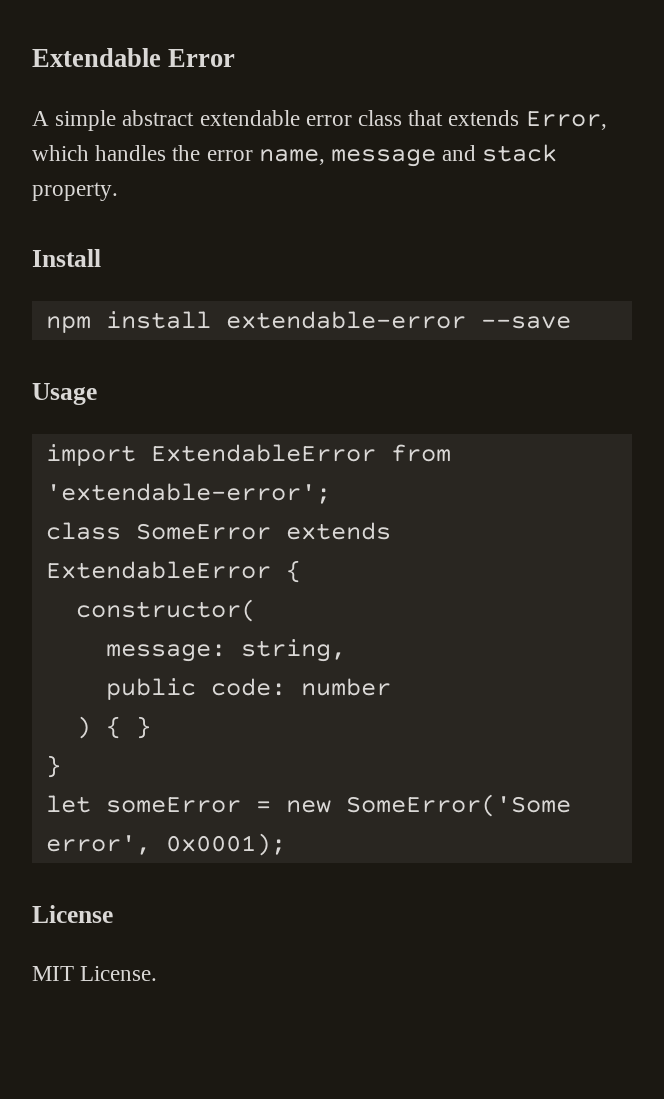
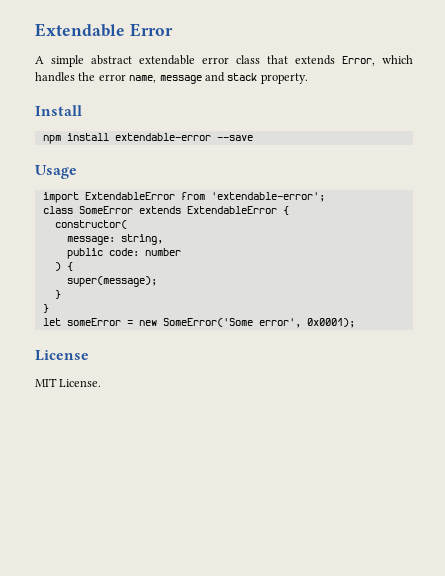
(121, 727) none -> [66,276,157,287] // super(message); //

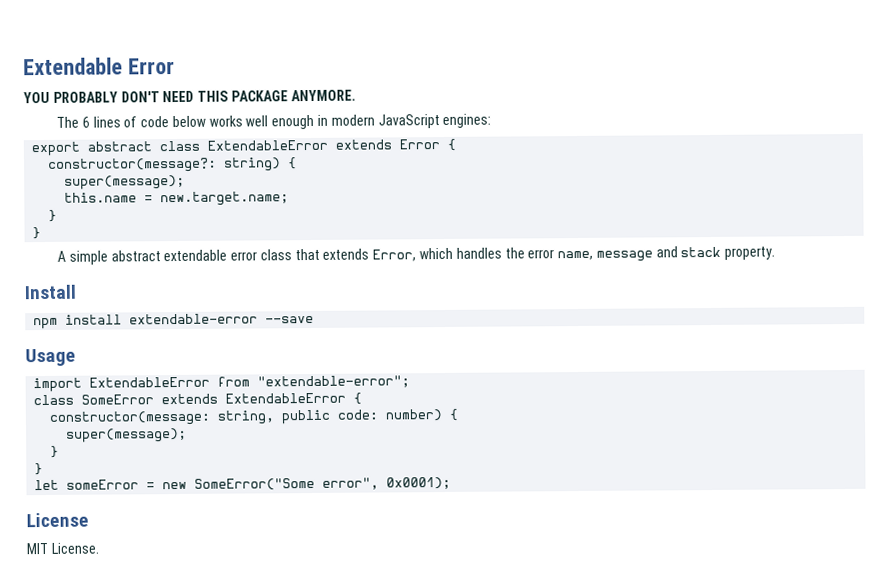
(173, 30) none -> [23,89,356,104] [56,113,492,130] [31,138,457,157] [48,157,298,173] [64,174,186,190] [64,191,290,207] [48,209,58,222] [32,227,42,240] // YOU PROBABLY DON'T NEED THIS PACKAGE ANYMORE. // The 6 lines of code below works well enough in modern JavaScript engines: // export abstract class ExtendableError extends Error { // constructor(message?: string) { // super(message); // this.name = new.target.name; // } // }
[210,192,325,202] 'extendable-error'; -> [257,375,411,389] "extendable-error";
[54,220,127,229] [66,236,115,245] constructor( // message: -> [49,410,212,426] constructor(message:
(163, 239) // -> (275, 417) none
[144,248,181,256] [54,262,61,271] number // ) -> [385,409,443,422] number)
[162,318,301,328] SomeError('Some error', -> [194,477,380,491] SomeError("Some error",

